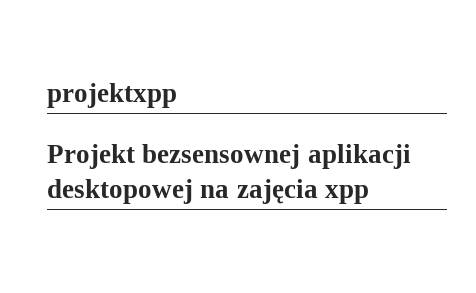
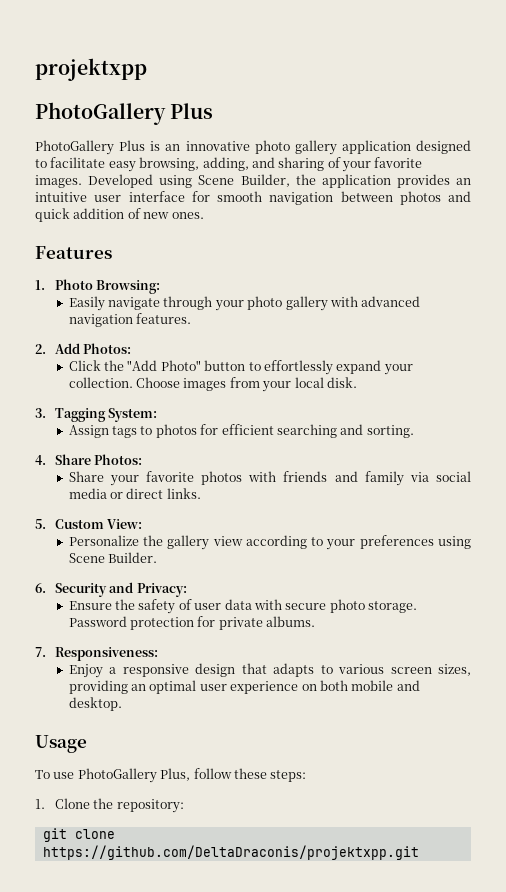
[47,144,411,169] [47,179,369,204] Projekt bezsensownej aplikacji desktopowej na zajęcia xpp -> [35,102,214,125] [35,140,471,155] [35,157,423,172] [35,174,471,188] [35,191,471,205] [35,208,204,222] [35,246,112,259] [35,279,161,294] [68,296,421,311] [68,313,192,327] [35,343,132,354] [68,360,413,375] [68,377,357,392] [35,408,158,422] [68,424,414,438] [35,454,143,465] [68,471,471,486] [68,488,201,499] [35,519,143,529] [68,535,472,550] [68,552,158,563] [35,582,187,597] [68,599,418,614] [68,616,316,630] [35,647,158,661] [68,663,472,678] [68,680,420,694] [68,697,122,711] [35,735,87,753] [35,768,307,783] [35,798,184,813] [42,828,115,842] [42,845,419,860] PhotoGallery Plus // PhotoGallery Plus is an innovative photo gallery application designed to facilitate easy browsing, adding, and sharing of your favorite images. Developed using Scene Builder, the application provides an intuitive user interface for smooth navigation between photos and quick addition of new ones. // Features // 1. Photo Browsing: // Easily navigate through your photo gallery with advanced navigation features. // 2. Add Photos: // Click the "Add Photo" button to effortlessly expand your collection. Choose images from your local disk. // 3. Tagging System: // Assign tags to photos for efficient searching and sorting. // 4. Share Photos: // Share your favorite photos with friends and family via social media or direct links. // 5. Custom View: // Personalize the gallery view according to your preferences using Scene Builder. // 6. Security and Privacy: // Ensure the safety of user data with secure photo storage. Password protection for private albums. // 7. Responsiveness: // Enjoy a responsive design that adapts to various screen sizes, providing an optimal user experience on both mobile and desktop. // Usage // To use PhotoGallery Plus, follow these steps: // 1. Clone the repository: // git clone https://github.com/DeltaDraconis/projektxpp.git

